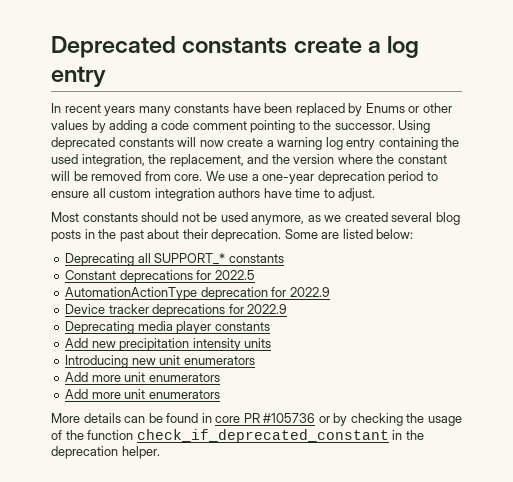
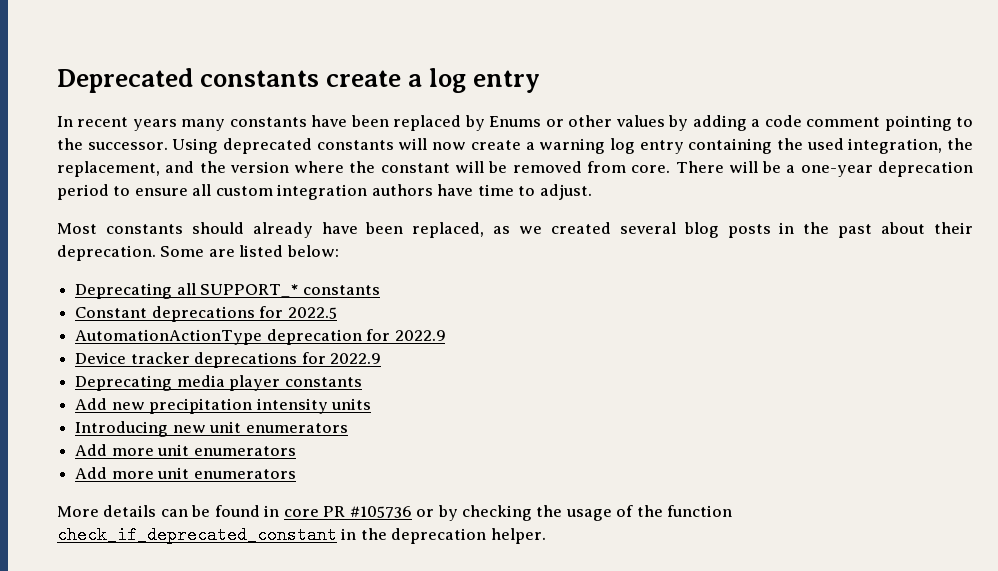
[205,171,249,181] We use -> [675,161,782,173] There will be
[181,212,305,225] not be used anymore, -> [252,222,485,238] already have been replaced,

